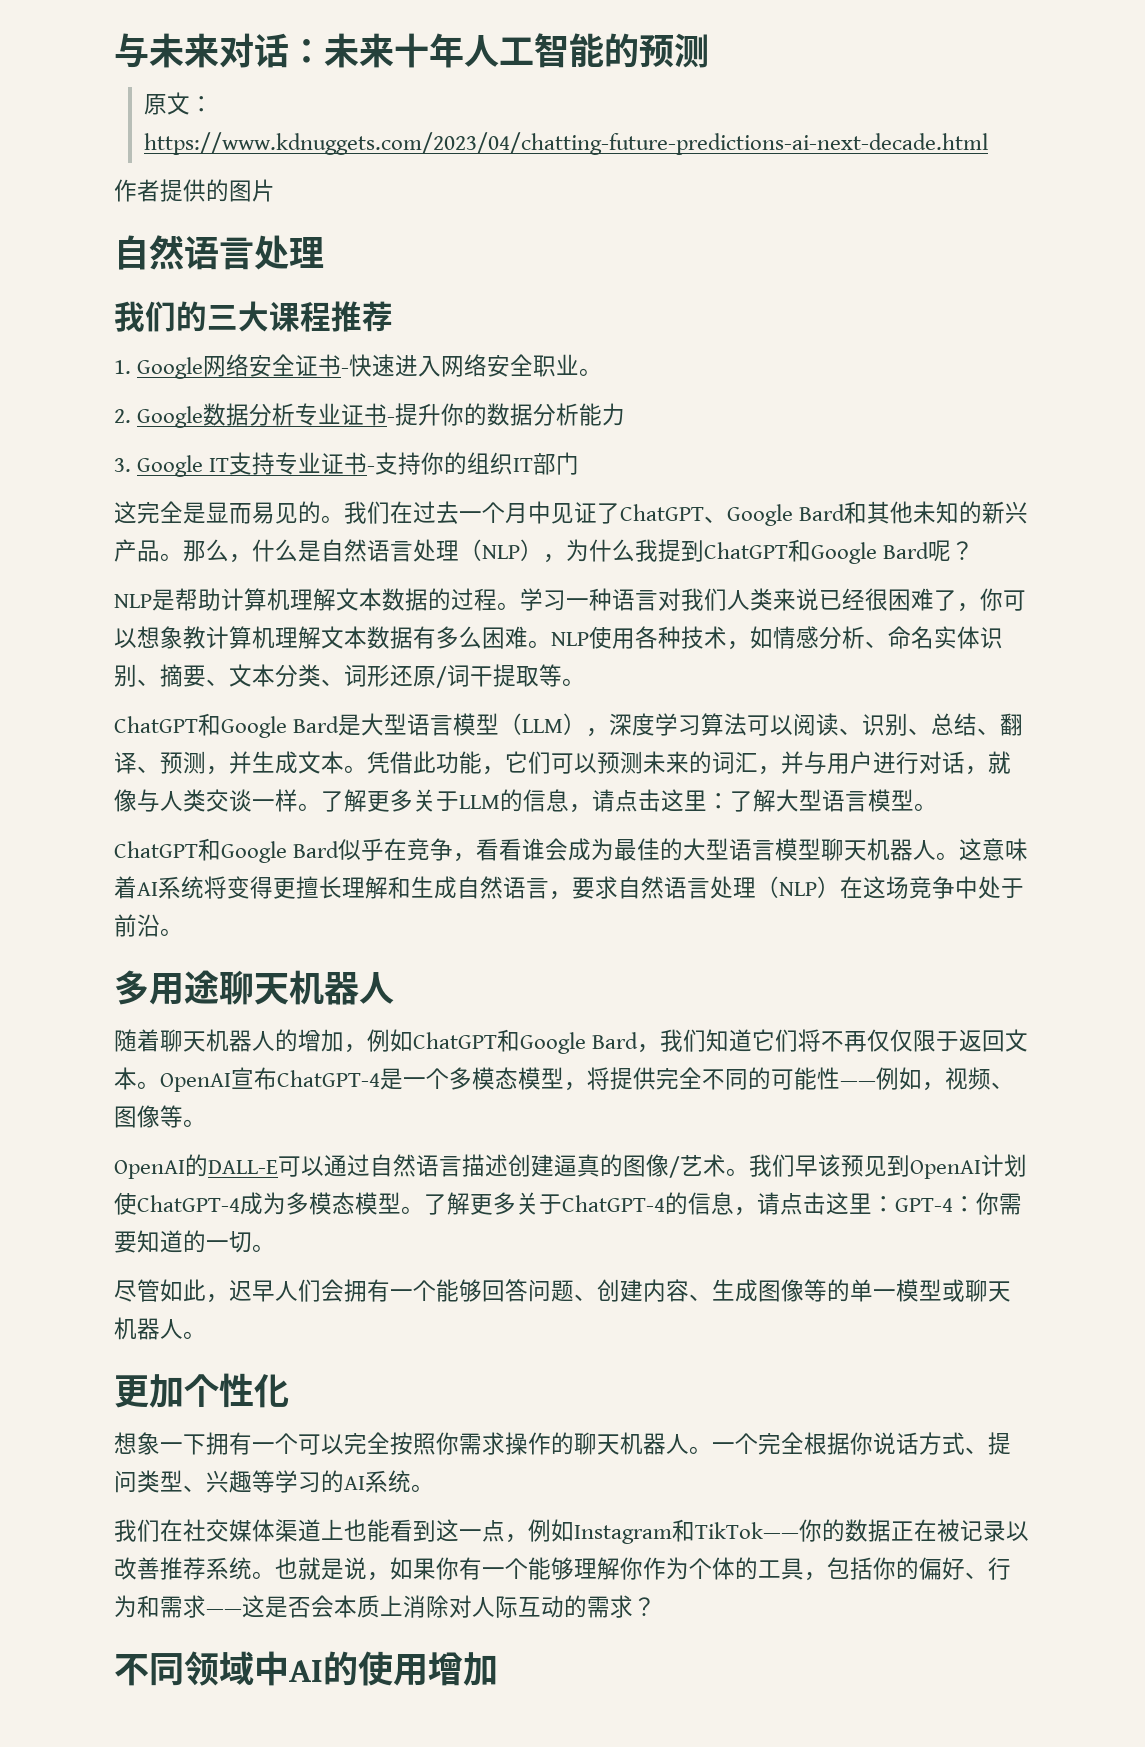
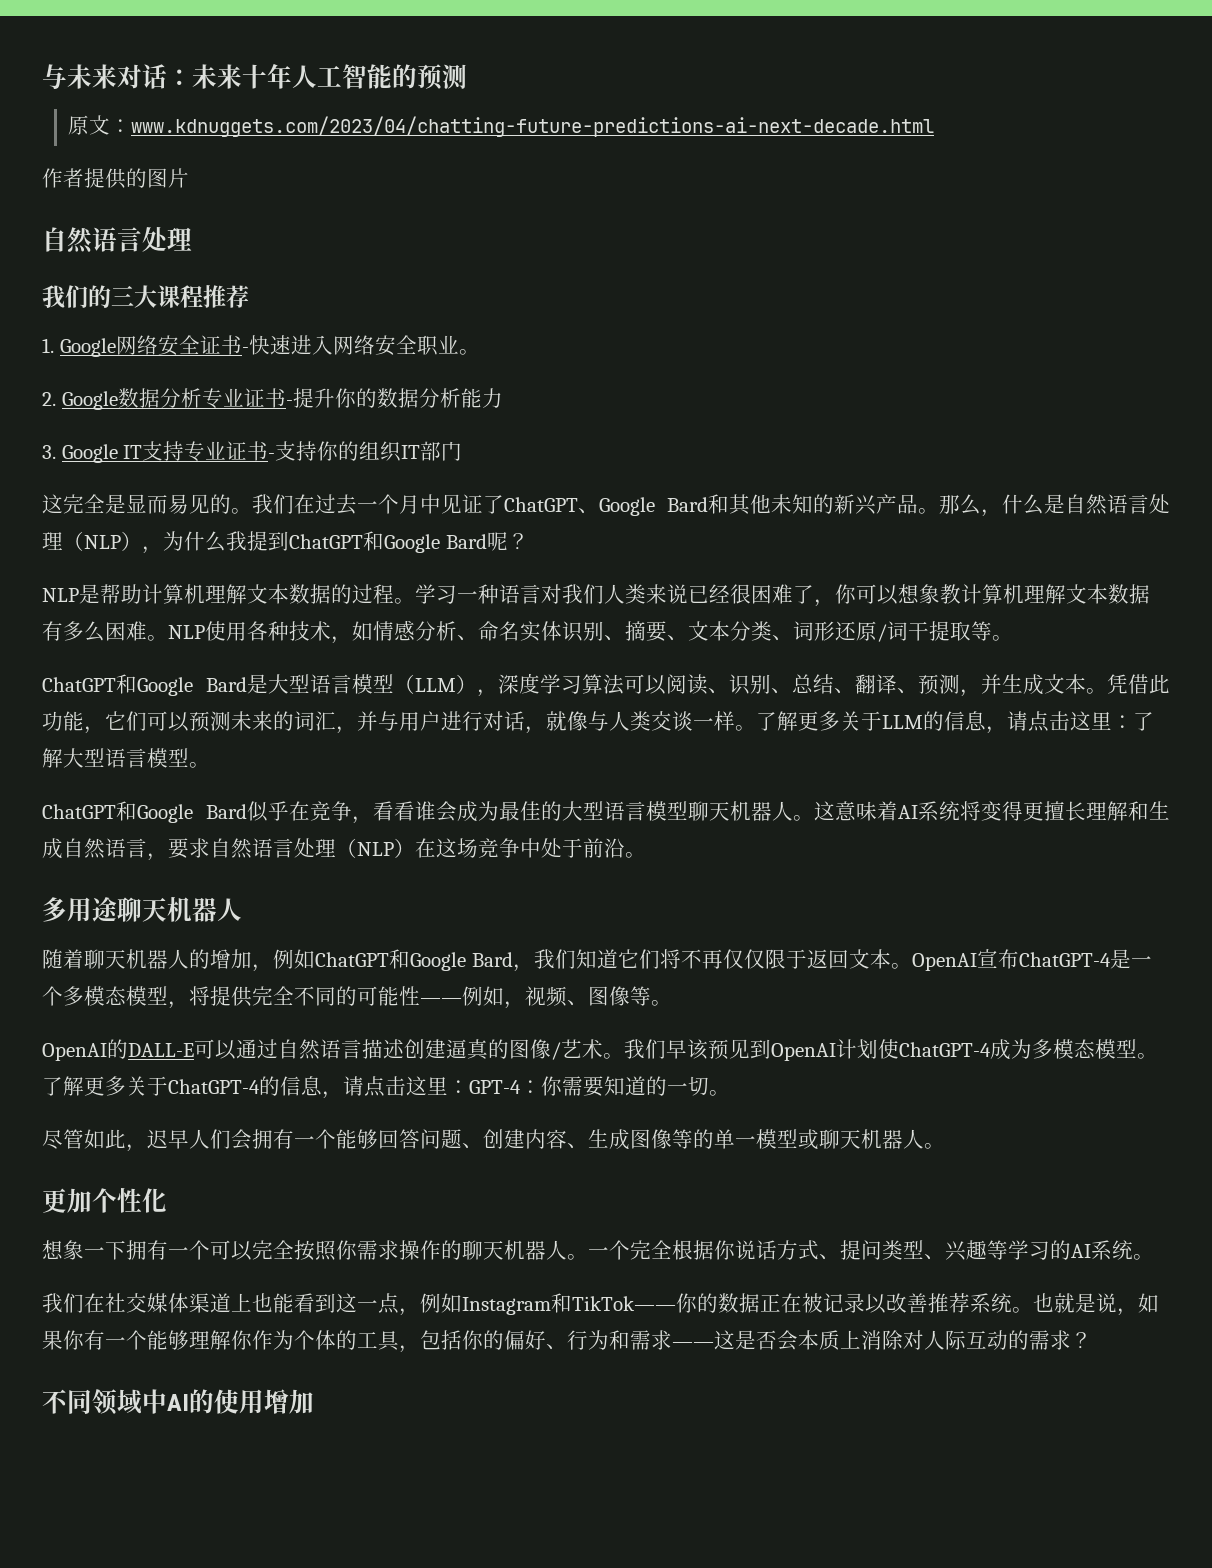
[144,132,989,155] https://www.kdnuggets.com/2023/04/chatting-future-predictions-ai-next-decade.html -> [131,116,935,137] www.kdnuggets.com/2023/04/chatting-future-predictions-ai-next-decade.html

